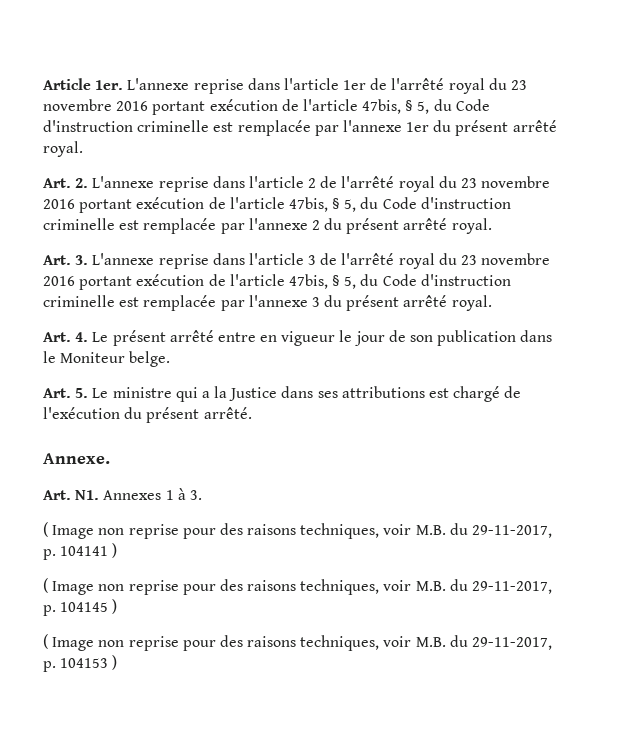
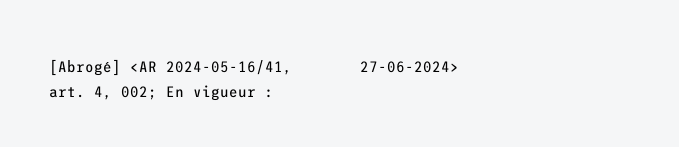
[43,78,528,94] [43,99,490,115] [43,120,557,136] [43,141,83,157] [43,176,551,192] [43,197,511,213] [43,218,492,234] [43,253,551,269] [43,274,511,290] [43,295,492,311] [43,330,553,346] [43,351,171,367] [43,386,522,402] [43,407,252,423] [43,453,110,464] [43,488,202,500] [43,522,553,539] [43,543,118,560] [43,578,553,595] [43,599,118,616] [43,634,553,651] [43,655,118,672] Article 1er. L'annexe reprise dans l'article 1er de l'arrêté royal du 23 novembre 2016 portant exécution de l'article 47bis, § 5, du Code d'instruction criminelle est remplacée par l'annexe 1er du présent arrêté royal. // Art. 2. L'annexe reprise dans l'article 2 de l'arrêté royal du 23 novembre 2016 portant exécution de l'article 47bis, § 5, du Code d'instruction criminelle est remplacée par l'annexe 2 du présent arrêté royal. // Art. 3. L'annexe reprise dans l'article 3 de l'arrêté royal du 23 novembre 2016 portant exécution de l'article 47bis, § 5, du Code d'instruction criminelle est remplacée par l'annexe 3 du présent arrêté royal. // Art. 4. Le présent arrêté entre en vigueur le jour de son publication dans le Moniteur belge. // Art. 5. Le ministre qui a la Justice dans ses attributions est chargé de l'exécution du présent arrêté. // Annexe. // Art. N1. Annexes 1 à 3. // ( Image non reprise pour des raisons techniques, voir M.B. du 29-11-2017, p. 104141 ) // ( Image non reprise pour des raisons techniques, voir M.B. du 29-11-2017, p. 104145 ) // ( Image non reprise pour des raisons techniques, voir M.B. du 29-11-2017, p. 104153 ) -> [49,59,292,76] [49,85,274,101] [360,61,459,73] [Abrogé] <AR 2024-05-16/41, art. 4, 002; En vigueur : 27-06-2024>

